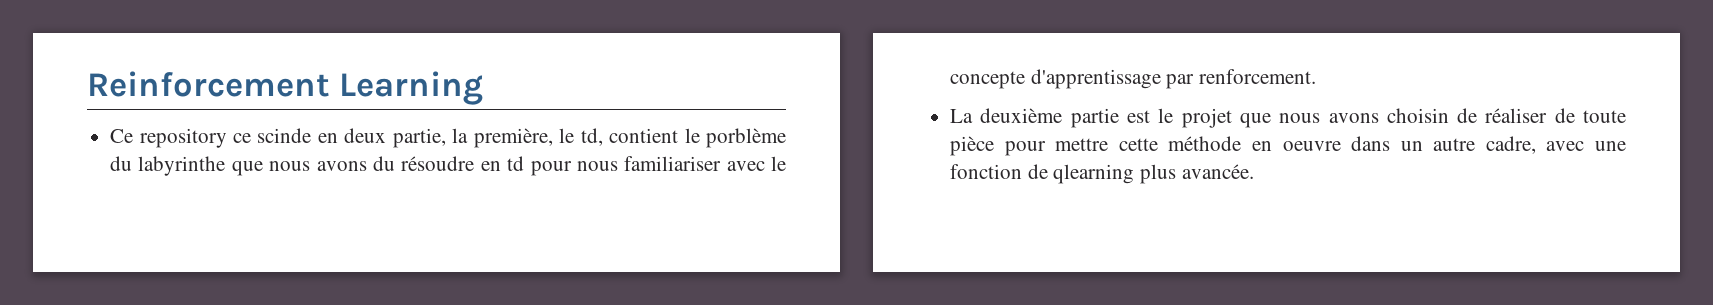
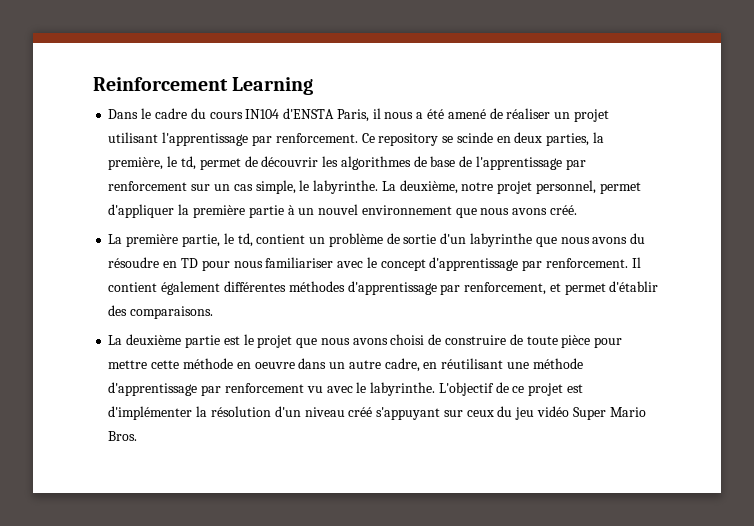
(484, 88) none -> [108,108,609,122] [108,132,358,146] Dans le cadre du cours IN104 d'ENSTA Paris, il nous a été amené de réaliser un projet utilisant l'apprentissage par renforcement.
[233,133,252,143] ce -> [442,136,454,143] se
[392,128,446,148] partie, -> [546,133,590,146] parties,
[609,128,786,148] [110,156,133,171] contient le porblème du -> [199,156,586,170] [108,180,641,194] [108,204,577,218] [108,233,467,247] permet de découvrir les algorithmes de base de l'apprentissage par renforcement sur un cas simple, le labyrinthe. La deuxième, notre projet personnel, permet d'appliquer la première partie à un nouvel environnement que nous avons créé. // La première partie, le td, contient un problème de sortie d'un
[507,156,525,171] td -> [180,258,198,268] TD
[950,71,1026,89] concepte -> [380,259,426,271] concept
(1317, 76) none -> [631,257,641,268] [108,281,659,295] [108,305,214,319] Il contient également différentes méthodes d'apprentissage par renforcement, et permet d'établir des comparaisons.
[1386,108,1548,123] choisin de réaliser -> [390,334,506,345] choisi de construire
[1546,141,1626,151] [950,164,1254,184] avec une fonction de qlearning plus avancée. -> [423,358,583,369] [108,382,583,396] [108,406,646,420] [108,431,138,441] en réutilisant une méthode d'apprentissage par renforcement vu avec le labyrinthe. L'objectif de ce projet est d'implémenter la résolution d'un niveau créé s'appuyant sur ceux du jeu vidéo Super Mario Bros.

